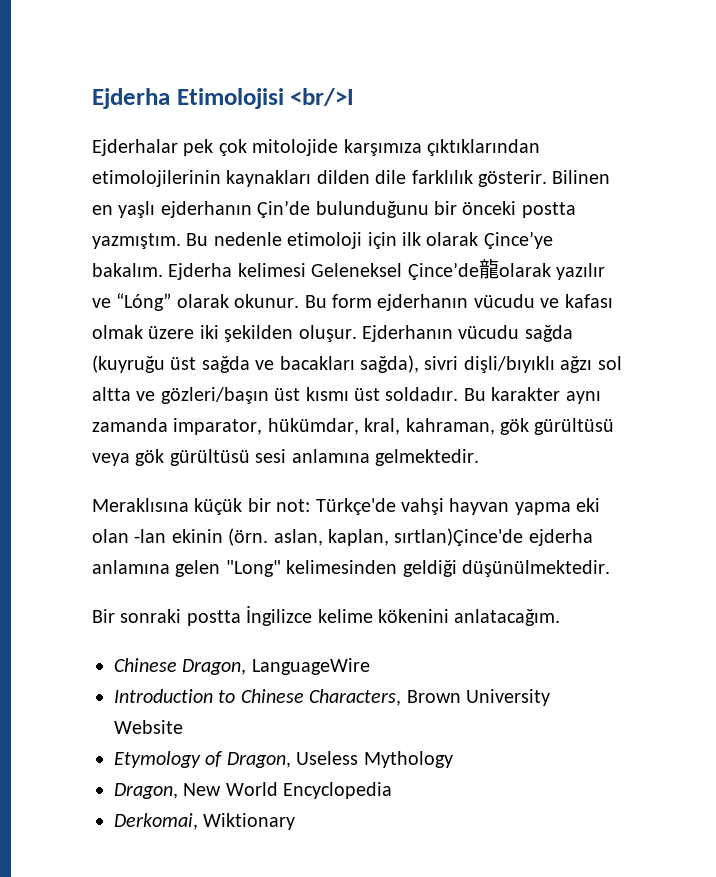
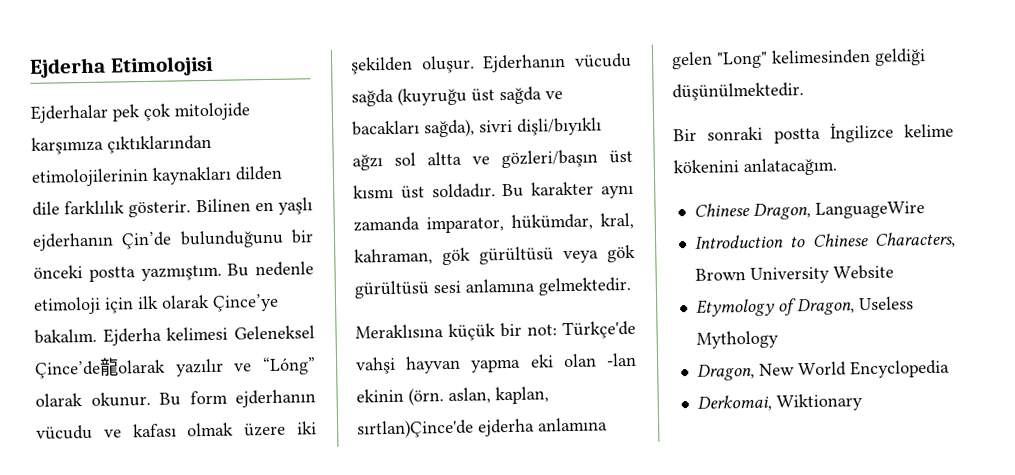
[290,88,355,106] <br/>I -> (214, 66) none

